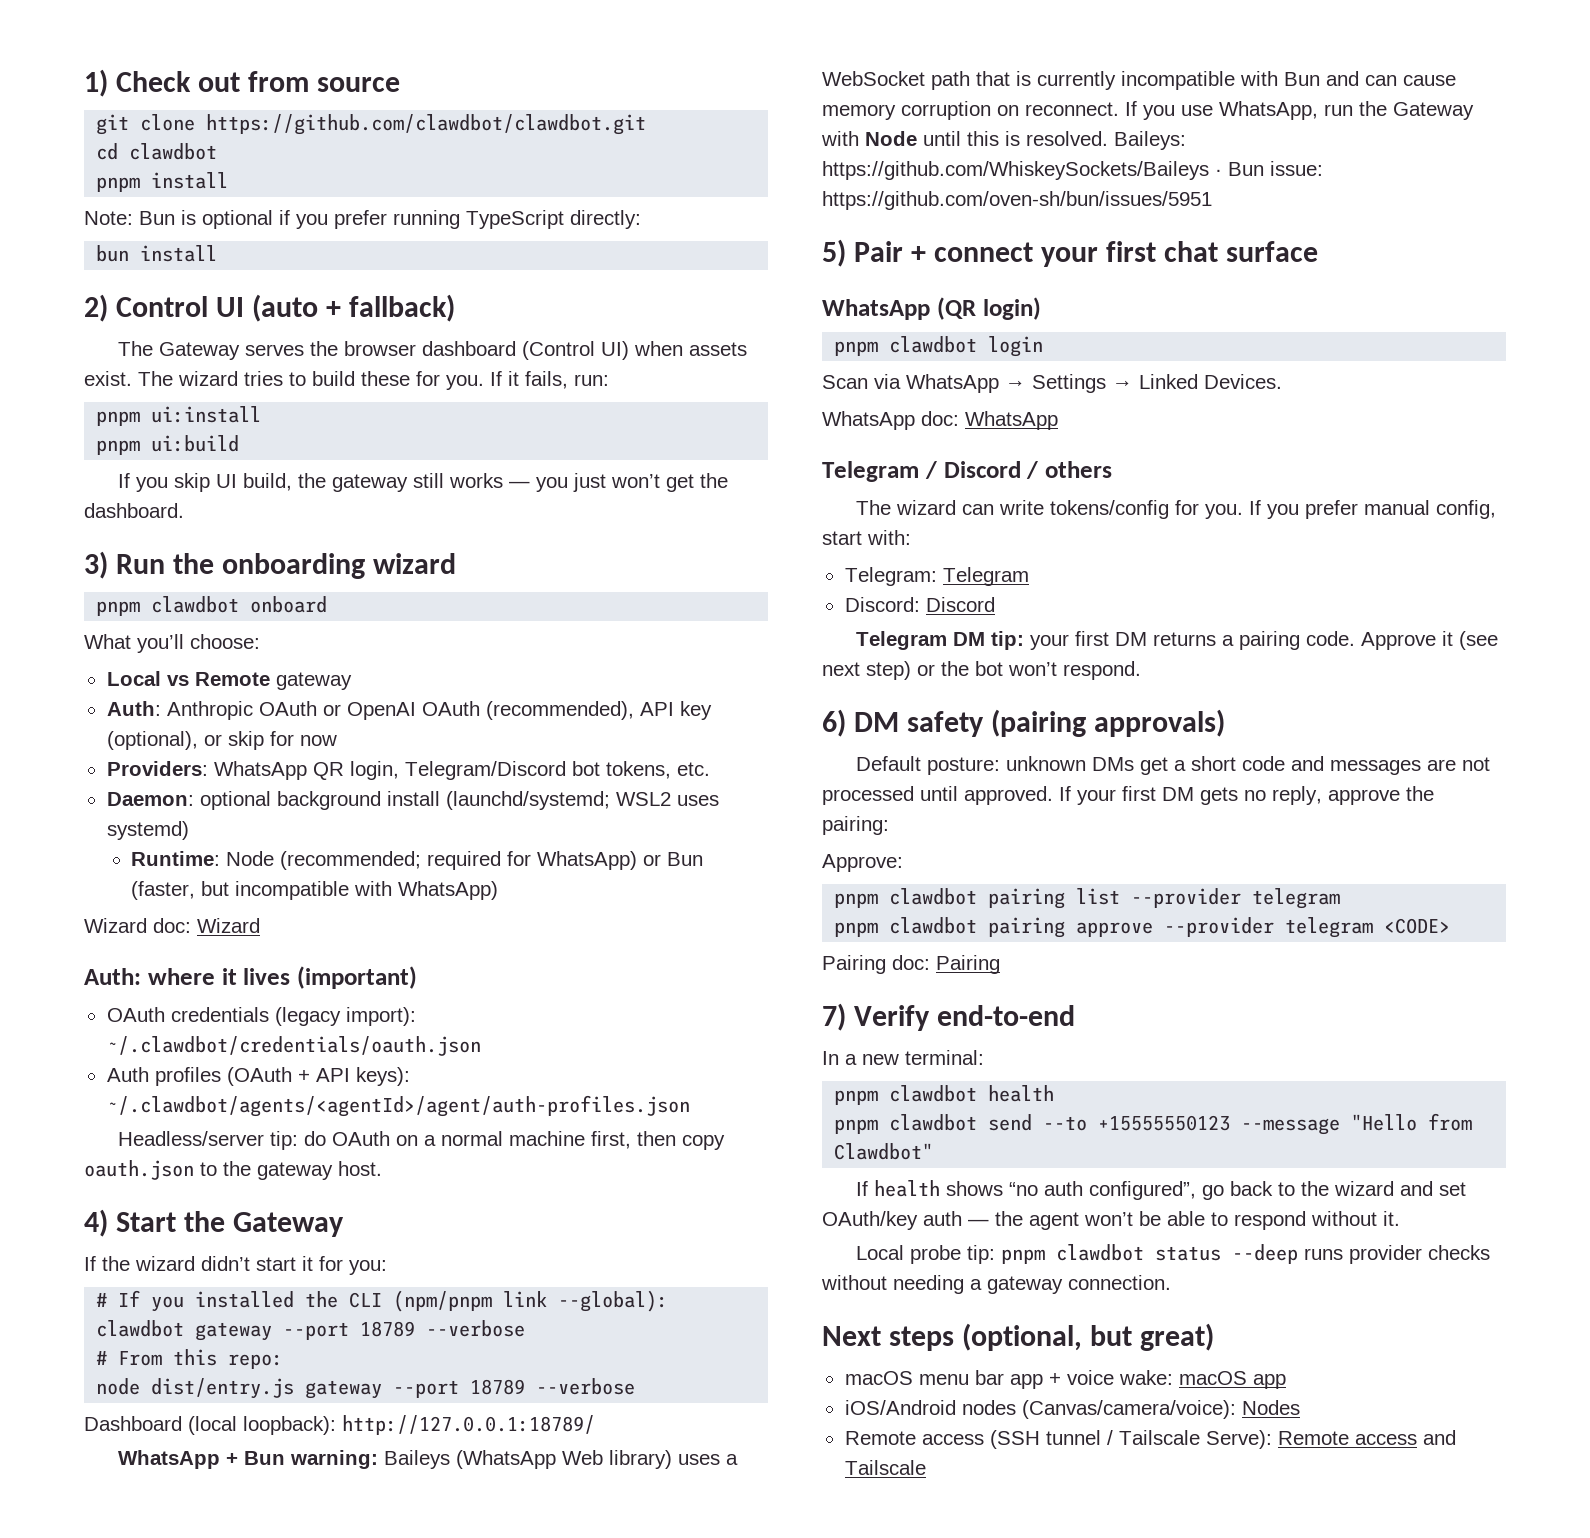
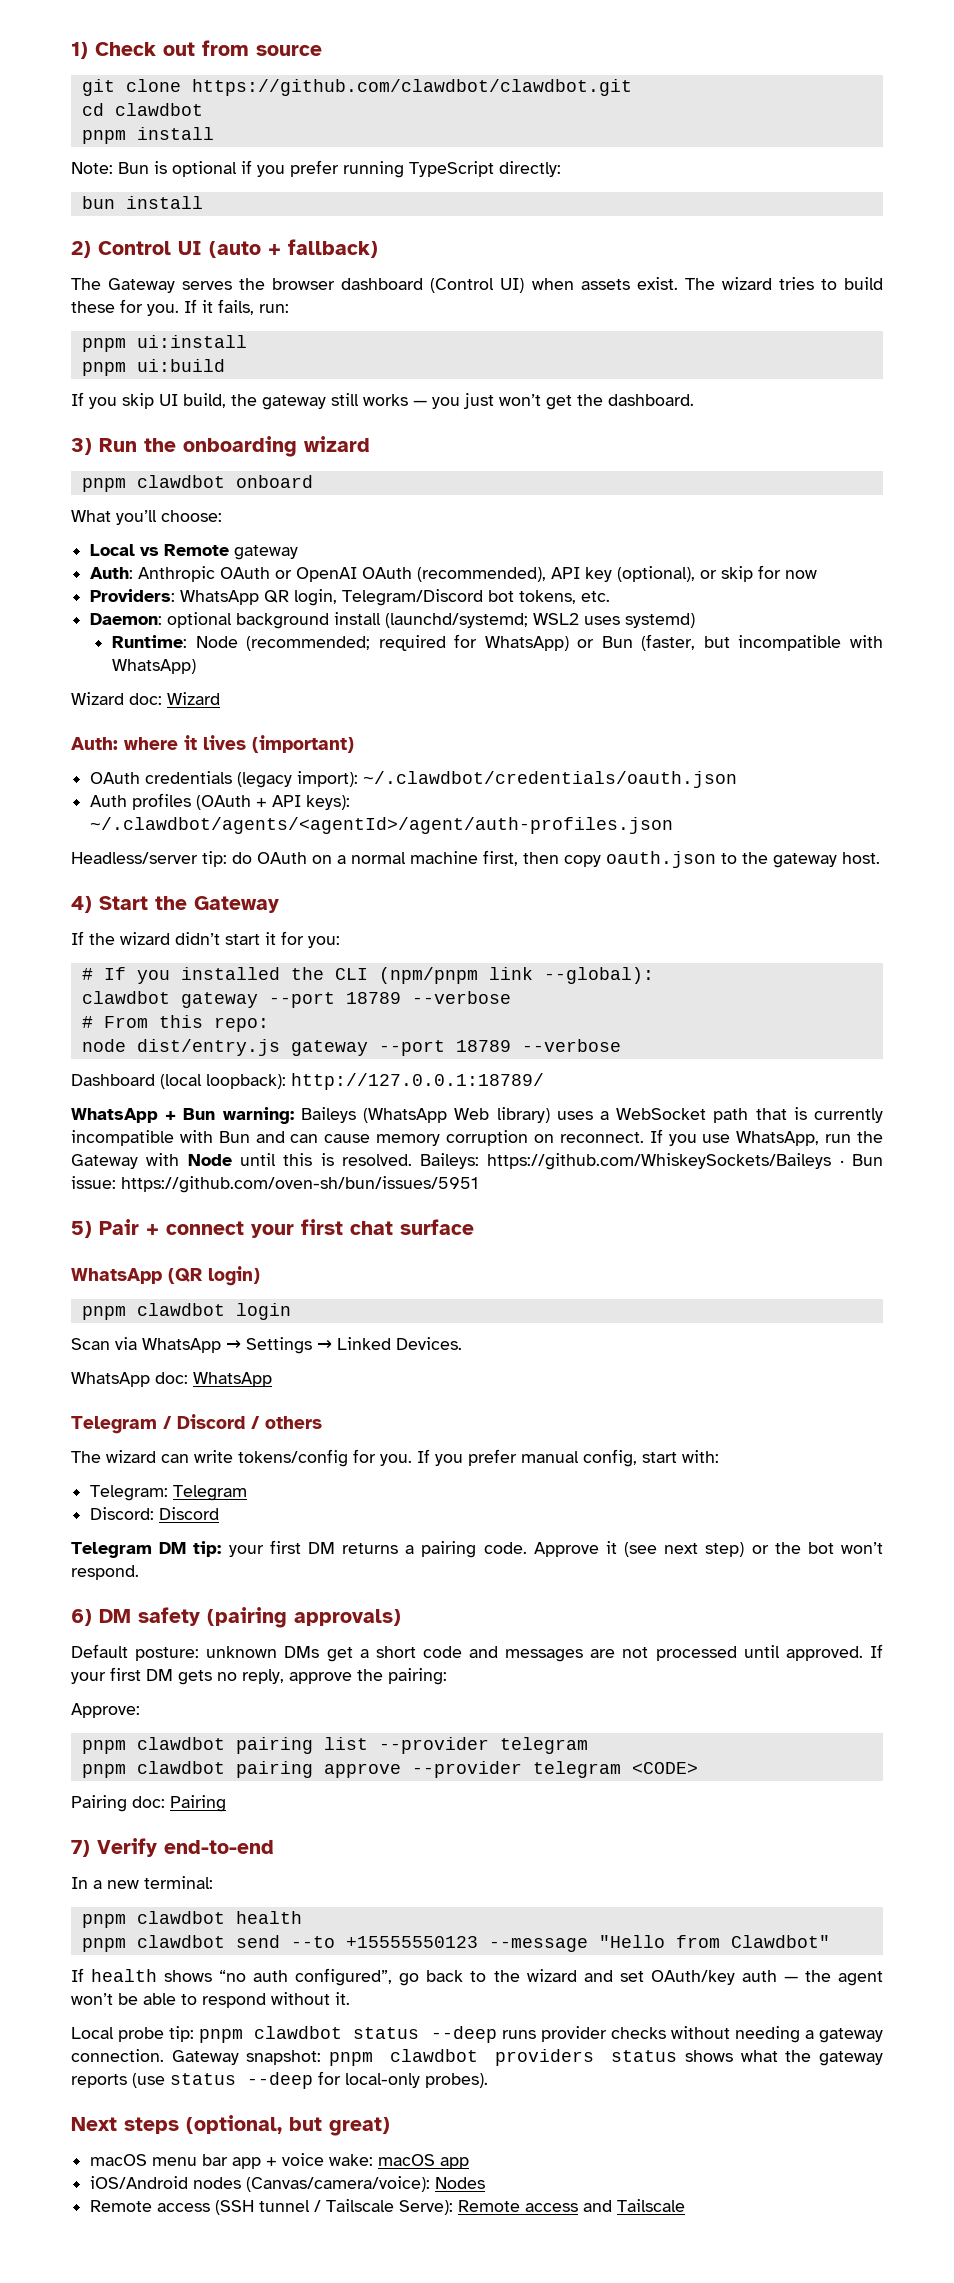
(1171, 1282) none -> [171,2049,884,2066] [71,2071,488,2089] Gateway snapshot: pnpm clawdbot providers status shows what the gateway reports (use status --deep for local-only probes).

